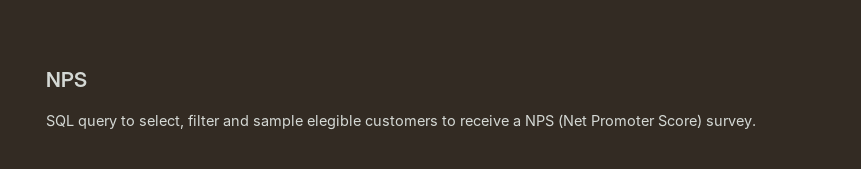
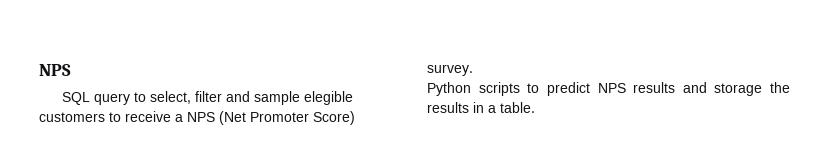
(756, 123) none -> [427,82,790,96] [427,102,535,113] // Python scripts to predict NPS results and storage the results in a table.

